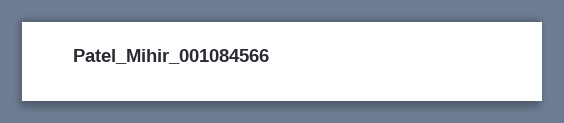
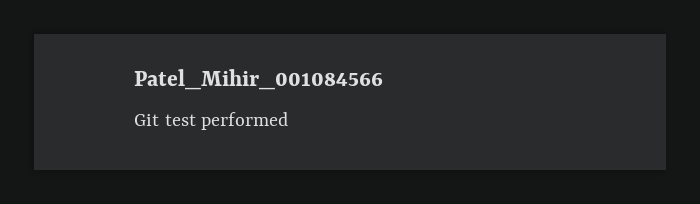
(269, 56) none -> [134,112,289,130] // Git test performed

